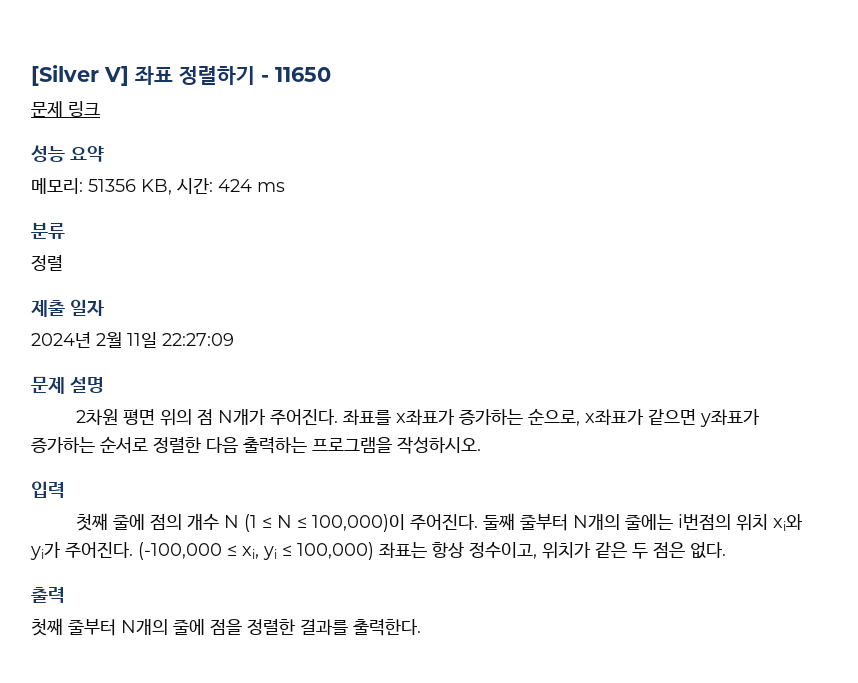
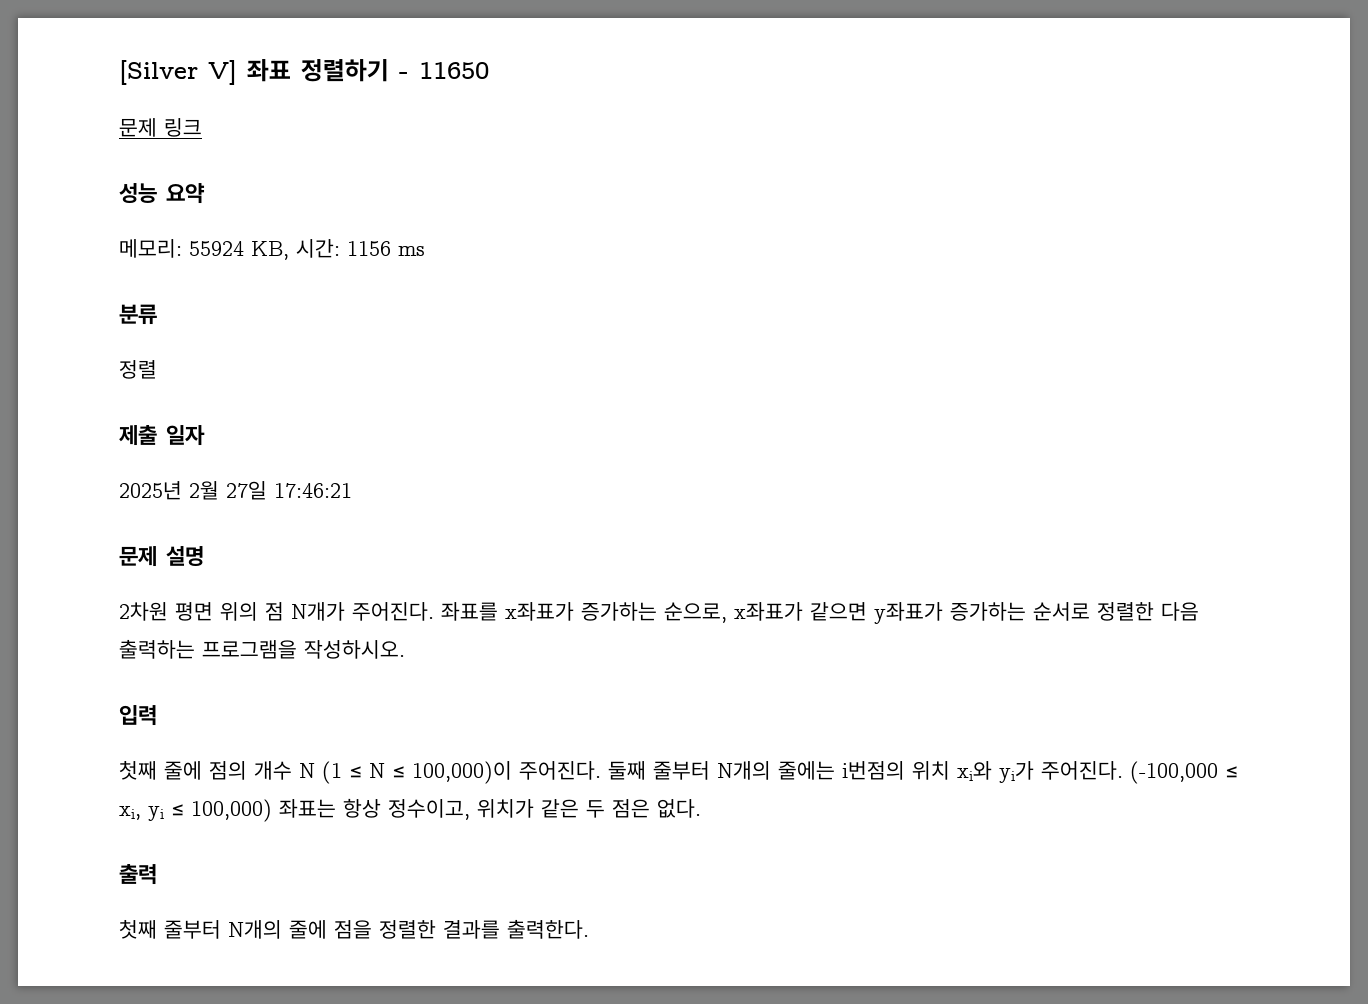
[88,179,136,192] 51356 -> [189,241,244,256] 55924
[218,179,252,192] 424 -> [347,241,391,256] 1156
[31,332,234,348] 2024년 2월 11일 22:27:09 -> [119,481,352,500] 2025년 2월 27일 17:46:21

